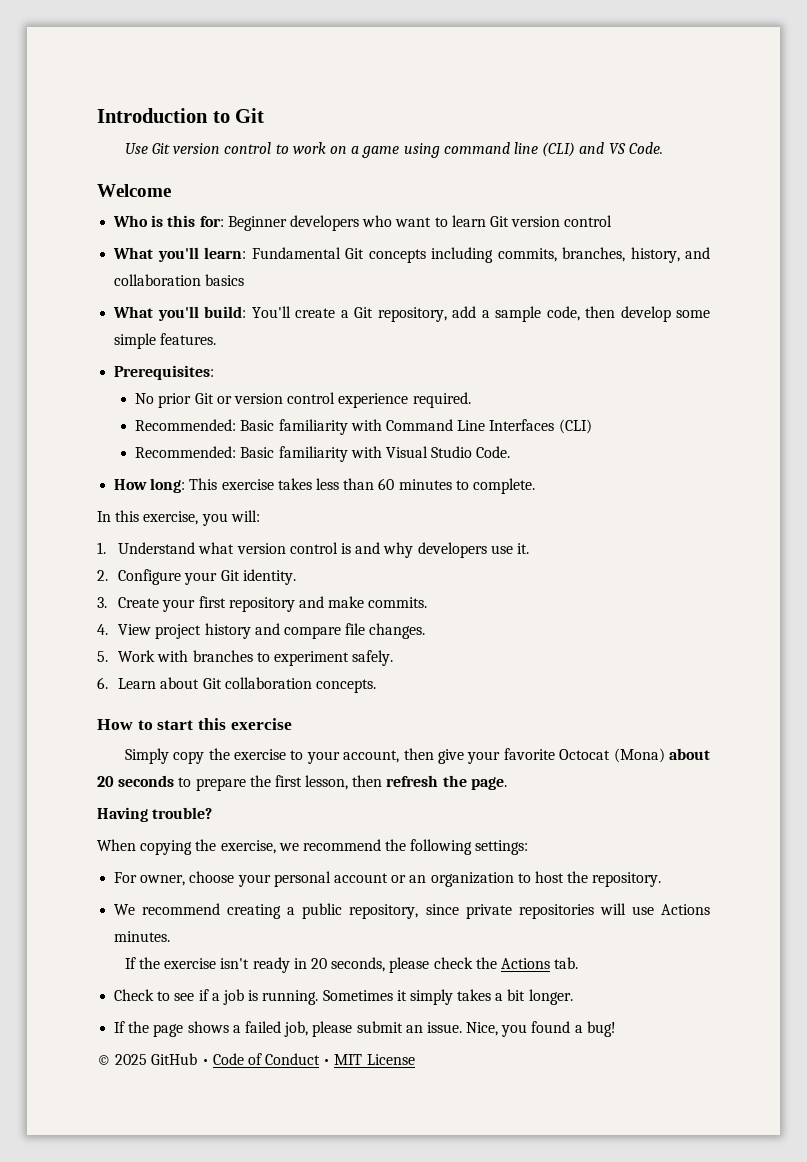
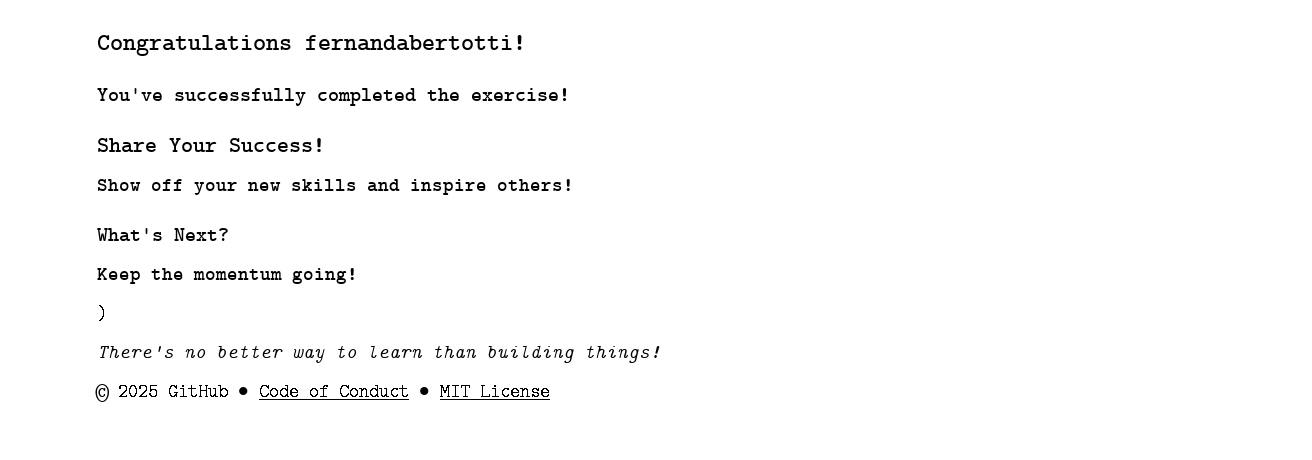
[97,108,265,123] [124,142,663,158] [97,184,171,197] [113,215,613,231] [113,247,710,263] [114,274,245,286] [113,306,710,322] [114,333,217,349] [114,365,215,380] [135,392,471,408] [135,419,592,435] [135,446,511,462] [114,478,535,494] [97,510,260,526] [97,542,529,558] [97,569,296,585] [97,596,428,612] [97,623,426,639] [97,650,394,666] [97,677,376,693] [97,718,292,730] [124,748,711,764] [97,775,507,791] [97,807,213,822] [97,839,529,855] [114,871,662,887] [114,903,711,919] [114,931,171,942] [124,957,579,973] [114,989,573,1005] [114,1021,616,1037] Introduction to Git // Use Git version control to work on a game using command line (CLI) and VS Code. // Welcome // Who is this for: Beginner developers who want to learn Git version control // What you'll learn: Fundamental Git concepts including commits, branches, history, and collaboration basics // What you'll build: You'll create a Git repository, add a sample code, then develop some simple features. // Prerequisites: // No prior Git or version control experience required. // Recommended: Basic familiarity with Command Line Interfaces (CLI) // Recommended: Basic familiarity with Visual Studio Code. // How long: This exercise takes less than 60 minutes to complete. // In this exercise, you will: // 1. Understand what version control is and why developers use it. // 2. Configure your Git identity. // 3. Create your first repository and make commits. // 4. View project history and compare file changes. // 5. Work with branches to experiment safely. // 6. Learn about Git collaboration concepts. // How to start this exercise // Simply copy the exercise to your account, then give your favorite Octocat (Mona) about 20 seconds to prepare the first lesson, then refresh the page. // Having trouble? // When copying the exercise, we recommend the following settings: // For owner, choose your personal account or an organization to host the repository. // We recommend creating a public repository, since private repositories will use Actions minutes. // If the exercise isn't ready in 20 seconds, please check the Actions tab. // Check to see if a job is running. Sometimes it simply takes a bit longer. // If the page shows a failed job, please submit an issue. Nice, you found a bug! -> [97,35,526,56] [97,88,570,106] [97,138,325,153] [97,179,574,195] [97,228,229,242] [97,268,358,284] [97,305,107,323] [97,344,661,363] Congratulations fernandabertotti! // You've successfully completed the exercise! // Share Your Success! // Show off your new skills and inspire others! // What's Next? // Keep the momentum going! // ) // There's no better way to learn than building things!

